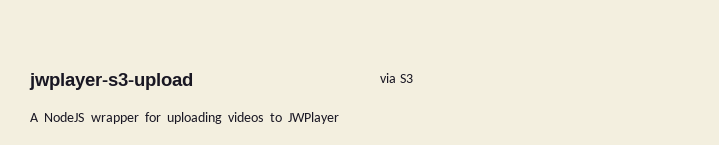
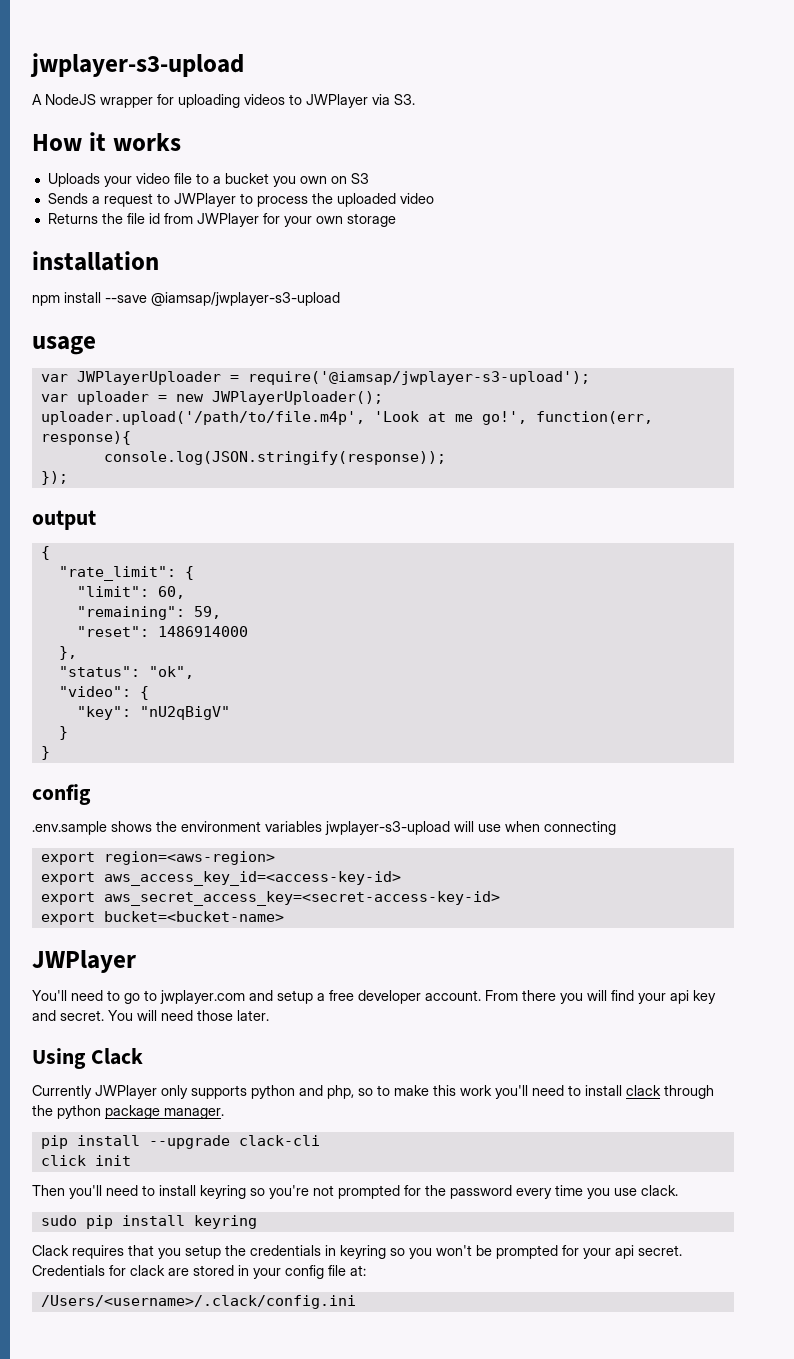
[399,74,413,83] S3 -> [394,94,415,105] [32,132,181,151] [47,173,369,187] [47,193,434,207] [47,213,396,227] [32,251,159,271] [32,292,340,306] [32,336,96,355] [40,371,590,385] [40,391,383,405] [40,411,653,425] [40,431,131,445] [103,451,446,465] [40,471,68,485] [32,510,96,530] [40,546,50,560] [58,566,194,581] [76,586,185,599] [76,606,221,620] [76,626,248,637] [58,646,77,660] [58,666,194,679] [58,686,149,700] [76,706,230,720] [58,726,68,740] [40,746,50,760] [32,784,91,805] [32,821,616,835] [40,851,275,865] [40,871,401,886] [40,891,500,906] [40,911,284,925] [32,950,136,973] [32,990,716,1004] [32,1010,269,1021] [32,1048,143,1069] [32,1085,714,1099] [32,1105,224,1119] [40,1135,320,1149] [40,1155,131,1166] [32,1185,678,1199] [40,1215,257,1229] [32,1245,682,1259] [32,1265,366,1279] [40,1295,356,1309] S3. // How it works // Uploads your video file to a bucket you own on S3 // Sends a request to JWPlayer to process the uploaded video // Returns the file id from JWPlayer for your own storage // installation // npm install --save @iamsap/jwplayer-s3-upload // usage // var JWPlayerUploader = require('@iamsap/jwplayer-s3-upload'); // var uploader = new JWPlayerUploader(); // uploader.upload('/path/to/file.m4p', 'Look at me go!', function(err, response){ // console.log(JSON.stringify(response)); // }); // output // { // "rate_limit": { // "limit": 60, // "remaining": 59, // "reset": 1486914000 // }, // "status": "ok", // "video": { // "key": "nU2qBigV" // } // } // config // .env.sample shows the environment variables jwplayer-s3-upload will use when connecting // export region=<aws-region> // export aws_access_key_id=<access-key-id> // export aws_secret_access_key=<secret-access-key-id> // export bucket=<bucket-name> // JWPlayer // You'll need to go to jwplayer.com and setup a free developer account. From there you will find your api key and secret. You will need those later. // Using Clack // Currently JWPlayer only supports python and php, so to make this work you'll need to install clack through the python package manager. // pip install --upgrade clack-cli // click init // Then you'll need to install keyring so you're not prompted for the password every time you use clack. // sudo pip install keyring // Clack requires that you setup the credentials in keyring so you won't be prompted for your api secret. Credentials for clack are stored in your config file at: // /Users/<username>/.clack/config.ini

